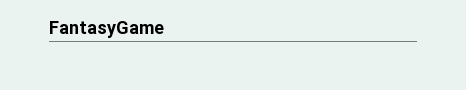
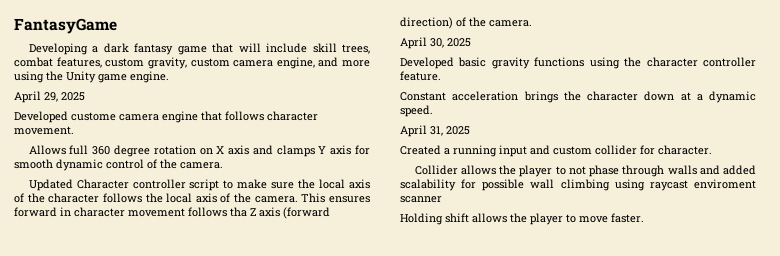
(164, 29) none -> [28,43,370,55] [14,57,370,69] [14,71,169,83] [14,91,85,103] [14,111,318,123] [14,126,74,135] [28,145,370,157] [14,159,223,171] [28,179,371,191] [14,193,370,203] [14,207,330,219] [400,17,532,29] [400,37,471,49] [400,57,756,69] [400,71,441,81] [400,91,756,103] [400,105,433,117] [400,125,470,137] [400,145,712,157] [414,165,756,177] [400,179,756,191] [400,196,442,203] [400,213,644,225] // Developing a dark fantasy game that will include skill trees, combat features, custom gravity, custom camera engine, and more using the Unity game engine. // April 29, 2025 // Developed custome camera engine that follows character movement. // Allows full 360 degree rotation on X axis and clamps Y axis for smooth dynamic control of the camera. // Updated Character controller script to make sure the local axis of the character follows the local axis of the camera. This ensures forward in character movement follows tha Z axis (forward direction) of the camera. // April 30, 2025 // Developed basic gravity functions using the character controller feature. // Constant acceleration brings the character down at a dynamic speed. // April 31, 2025 // Created a running input and custom collider for character. // Collider allows the player to not phase through walls and added scalability for possible wall climbing using raycast enviroment scanner // Holding shift allows the player to move faster.

